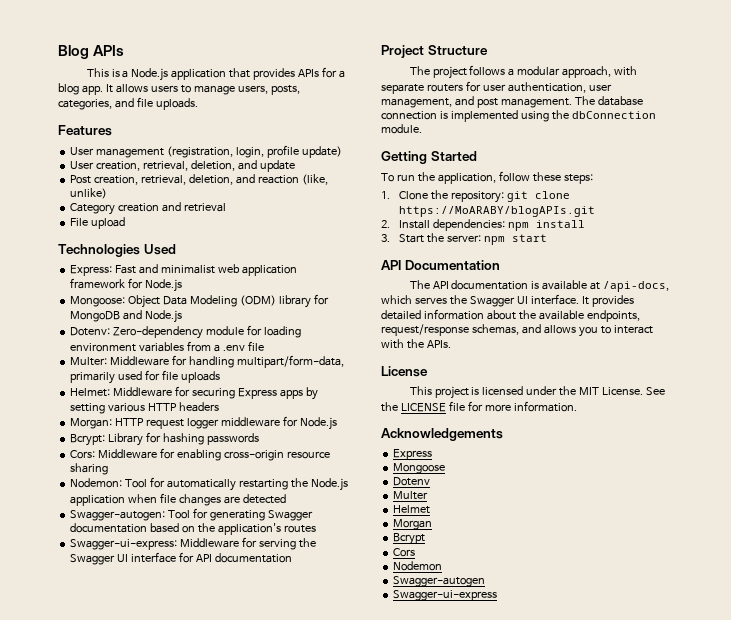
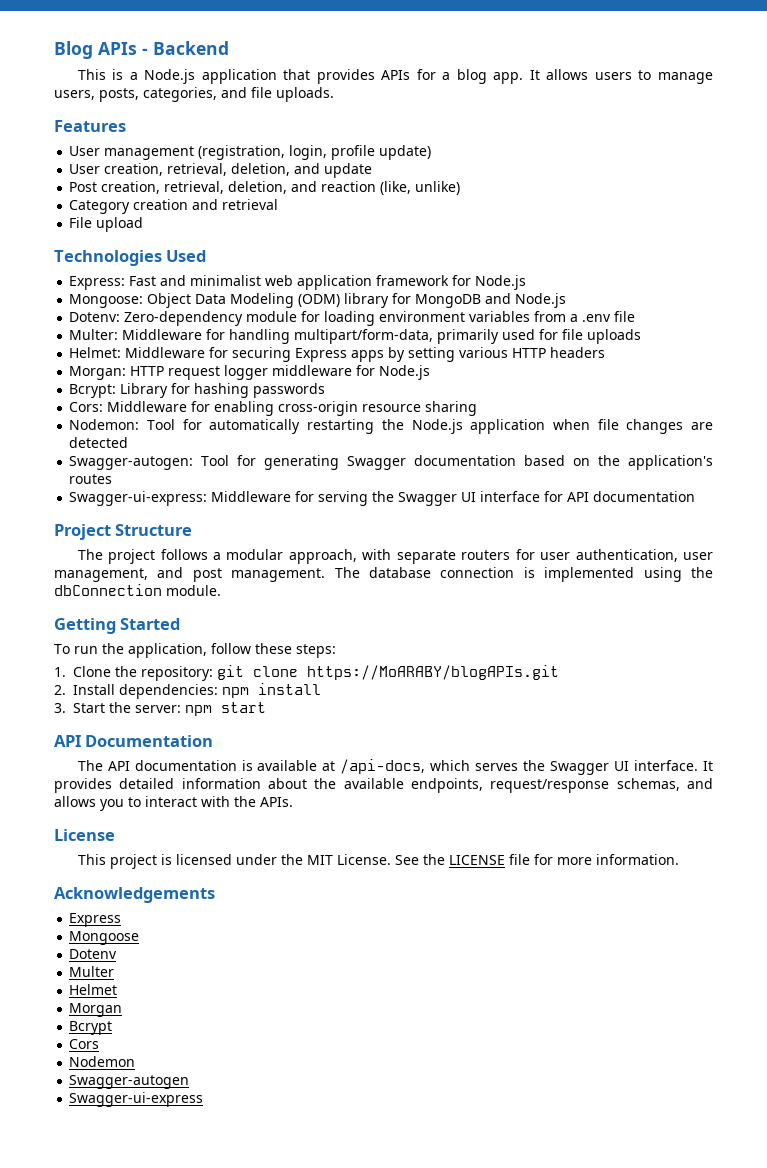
(125, 50) none -> [142,41,229,55] - Backend

